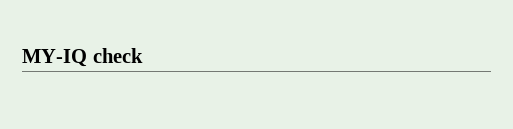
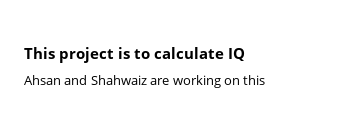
[22,48,143,67] MY-IQ check -> [24,47,245,63] [24,75,266,88] This project is to calculate IQ // Ahsan and Shahwaiz are working on this

